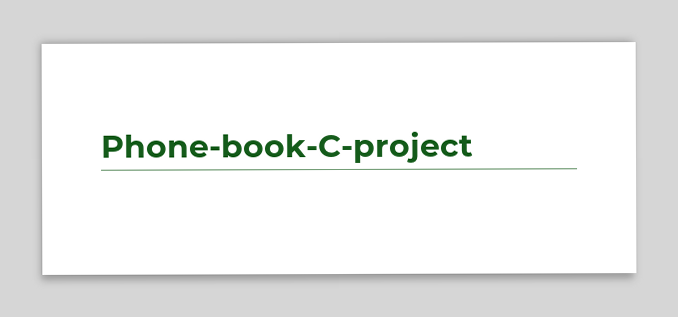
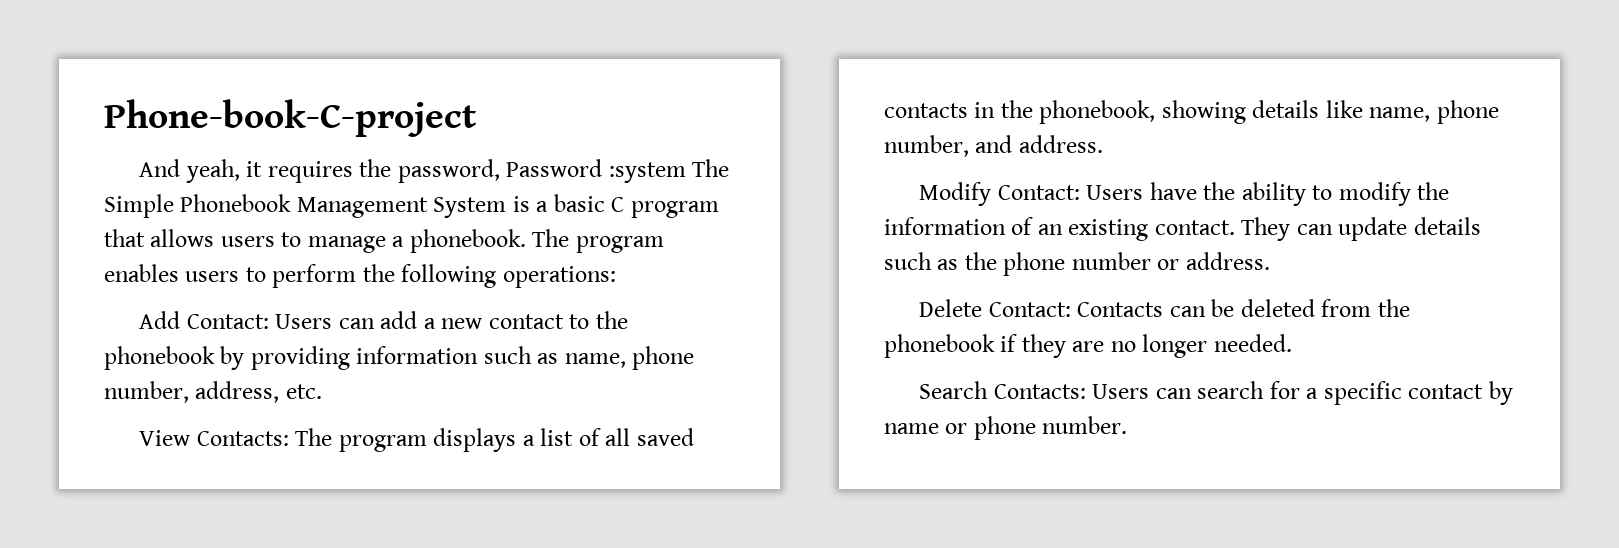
(474, 147) none -> [139,159,730,183] [104,194,719,218] [104,229,664,253] [104,264,616,288] [139,311,628,329] [104,346,695,370] [104,381,322,403] [139,428,694,452] [884,100,1499,124] [884,135,1103,157] [919,182,1450,206] [884,217,1481,241] [884,252,1270,276] [919,299,1410,317] [884,334,1292,358] [919,381,1513,405] [884,416,1128,440] // And yeah, it requires the password, Password :system The Simple Phonebook Management System is a basic C program that allows users to manage a phonebook. The program enables users to perform the following operations: // Add Contact: Users can add a new contact to the phonebook by providing information such as name, phone number, address, etc. // View Contacts: The program displays a list of all saved contacts in the phonebook, showing details like name, phone number, and address. // Modify Contact: Users have the ability to modify the information of an existing contact. They can update details such as the phone number or address. // Delete Contact: Contacts can be deleted from the phonebook if they are no longer needed. // Search Contacts: Users can search for a specific contact by name or phone number.

